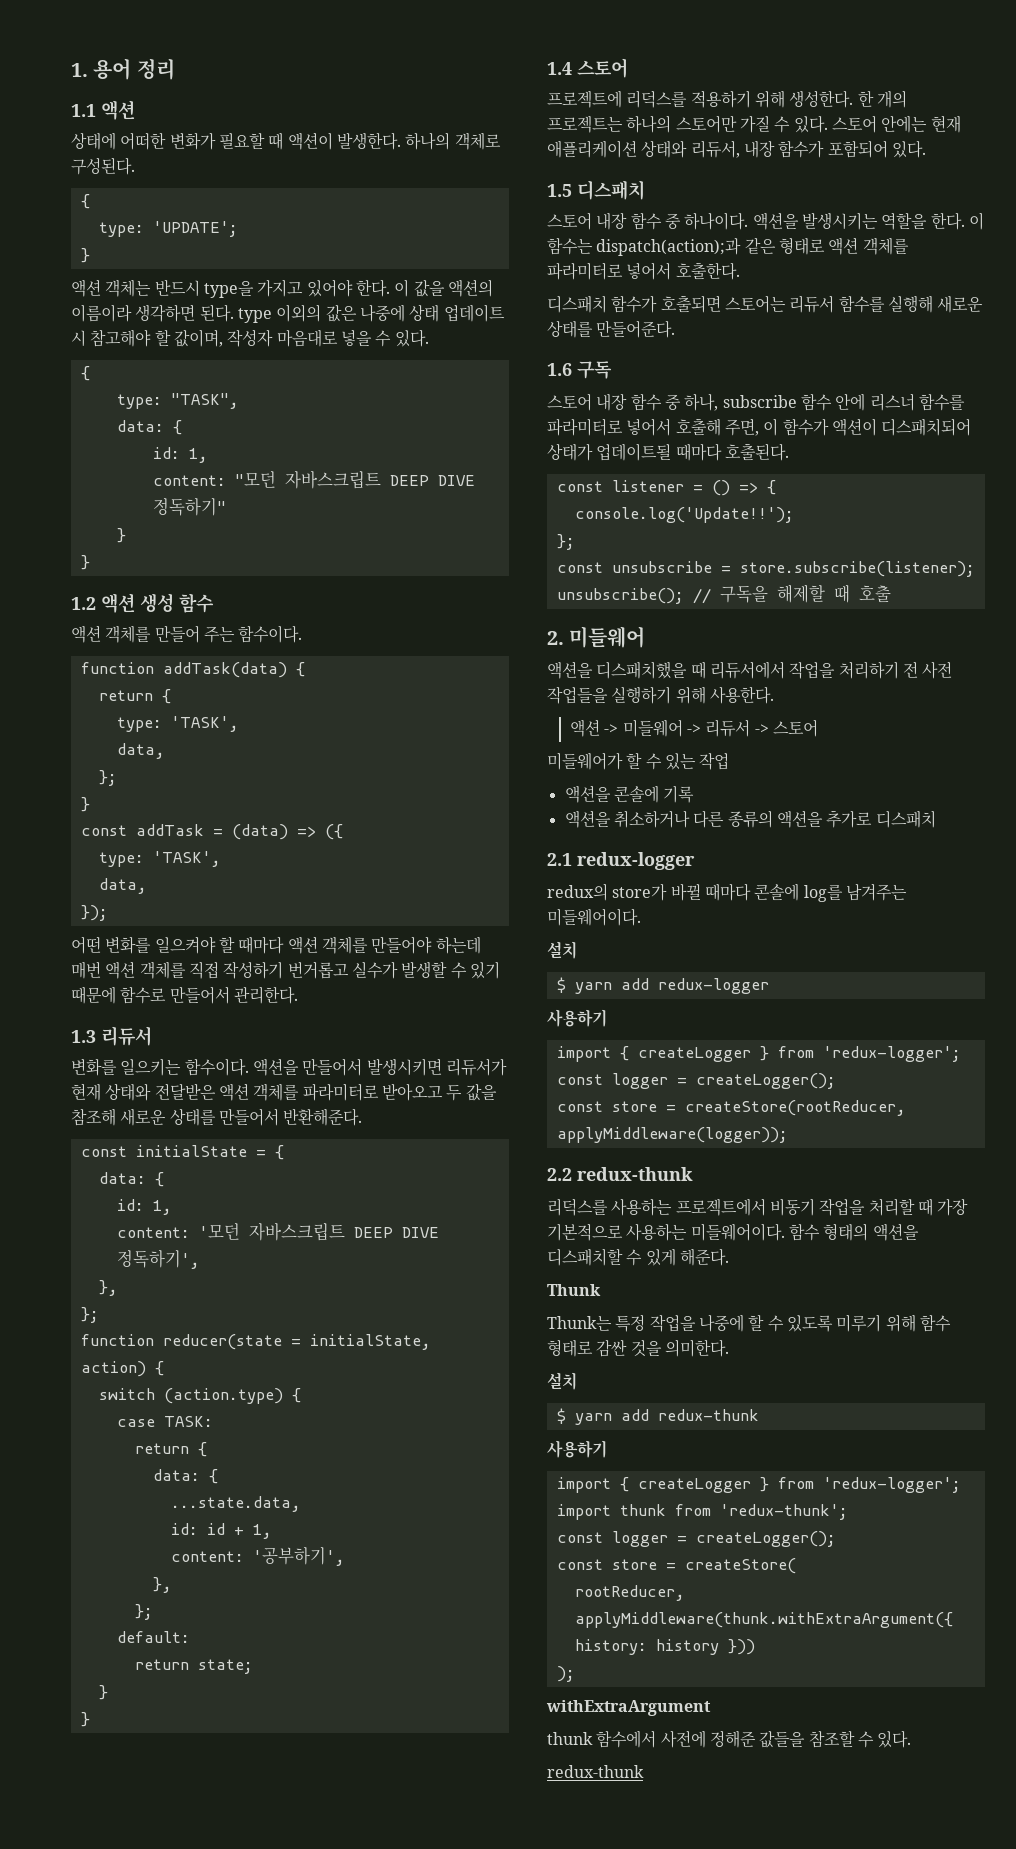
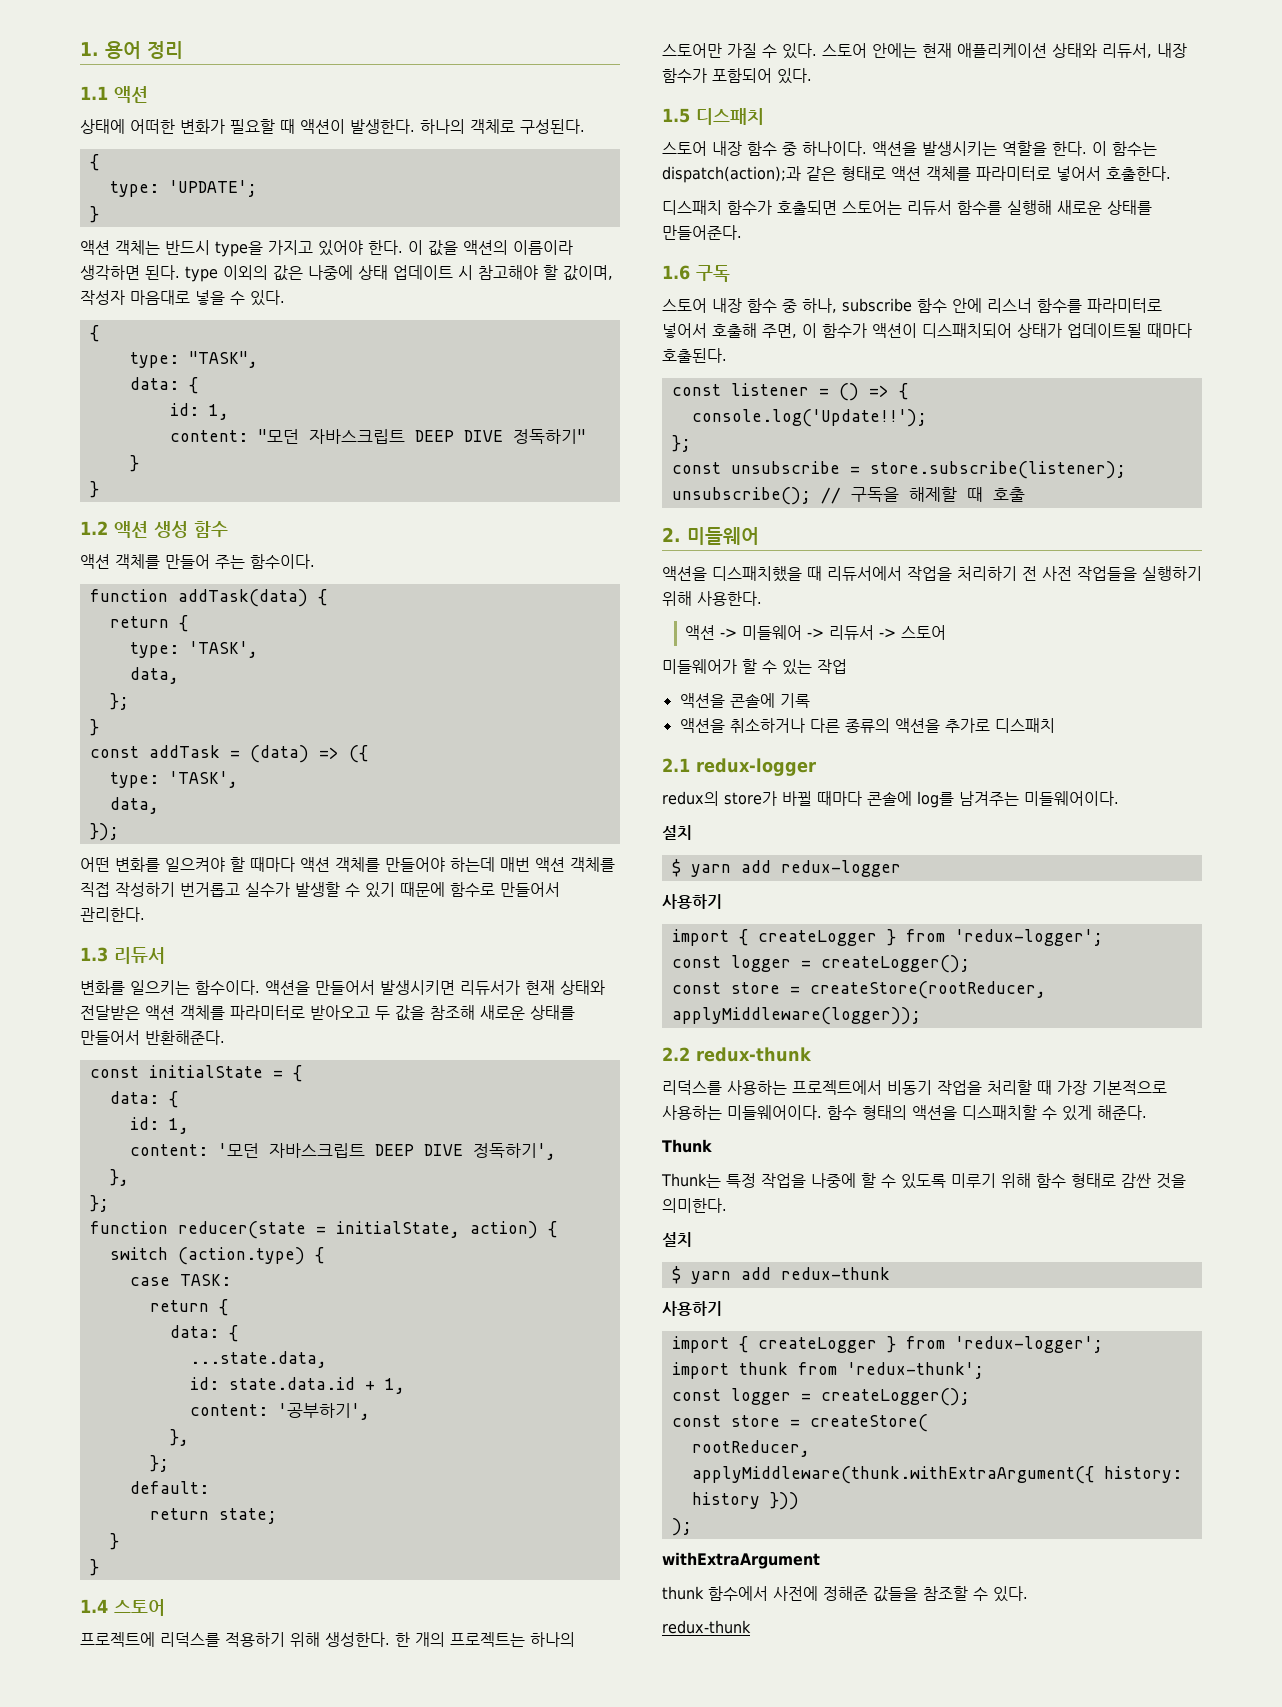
[206,1523,225,1535] id -> [228,1377,355,1390] state.data.id

